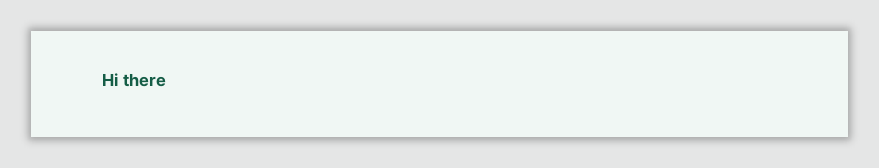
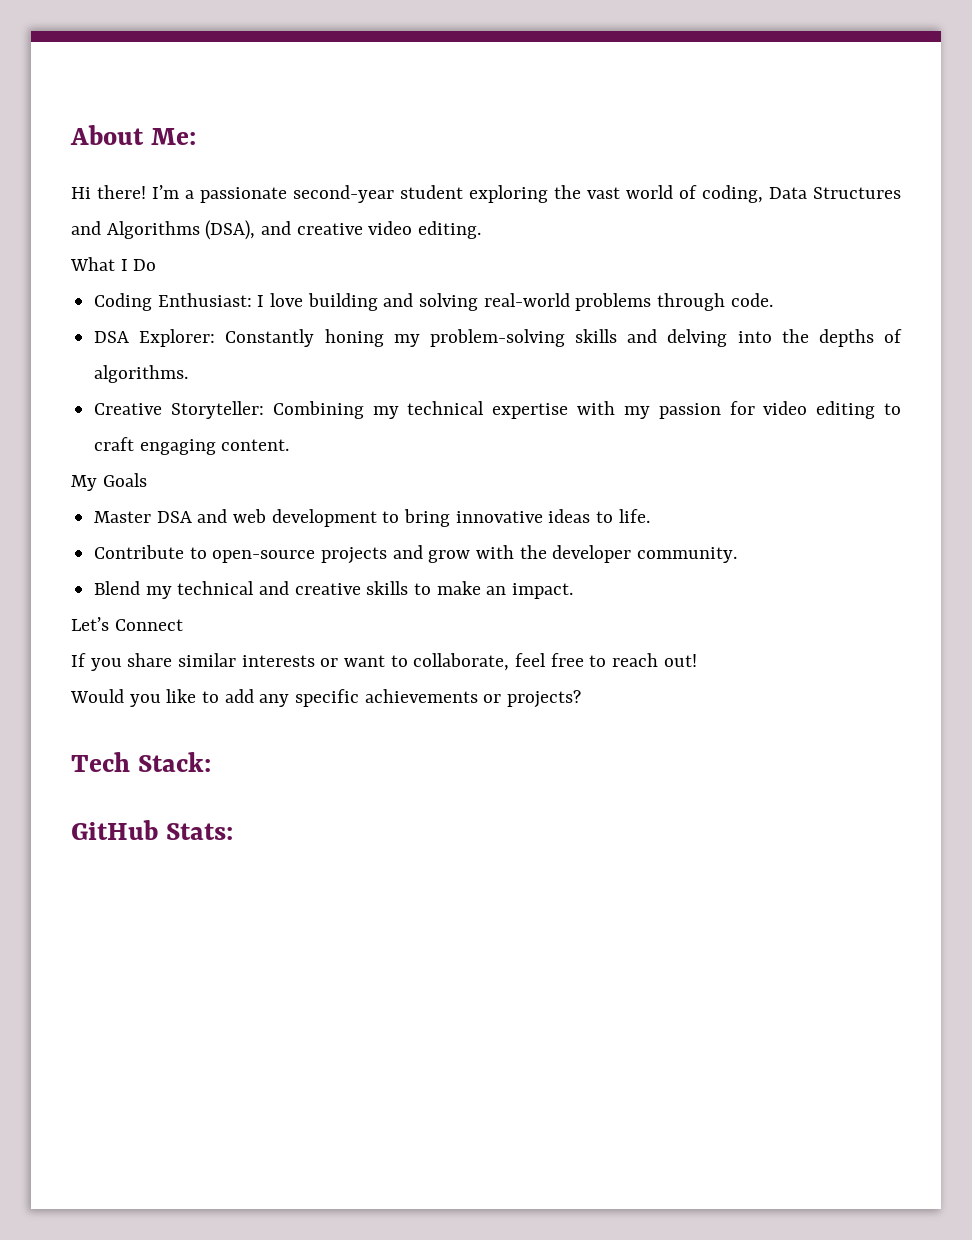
[102,73,166,87] Hi there -> [70,125,196,145] [71,185,901,203] [71,220,482,240] [70,257,157,271] [94,293,773,311] [94,329,902,347] [94,365,189,383] [94,401,902,419] [94,437,290,455] [71,473,147,491] [94,509,650,527] [94,545,738,564] [94,581,574,599] [71,617,183,631] [71,653,697,671] [70,689,582,708] [71,752,211,772] [71,820,233,840] About Me: // Hi there! I’m a passionate second-year student exploring the vast world of coding, Data Structures and Algorithms (DSA), and creative video editing. // What I Do // Coding Enthusiast: I love building and solving real-world problems through code. // DSA Explorer: Constantly honing my problem-solving skills and delving into the depths of algorithms. // Creative Storyteller: Combining my technical expertise with my passion for video editing to craft engaging content. // My Goals // Master DSA and web development to bring innovative ideas to life. // Contribute to open-source projects and grow with the developer community. // Blend my technical and creative skills to make an impact. // Let’s Connect // If you share similar interests or want to collaborate, feel free to reach out! // Would you like to add any specific achievements or projects? // Tech Stack: // GitHub Stats:

